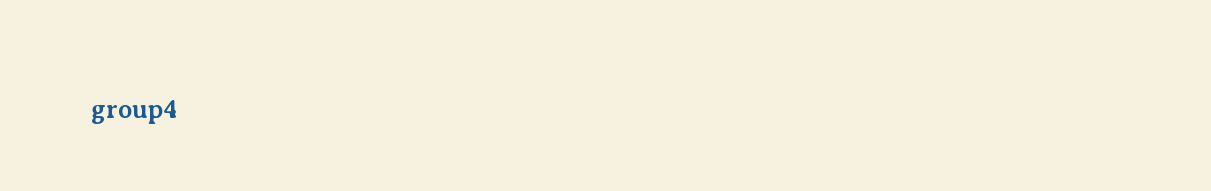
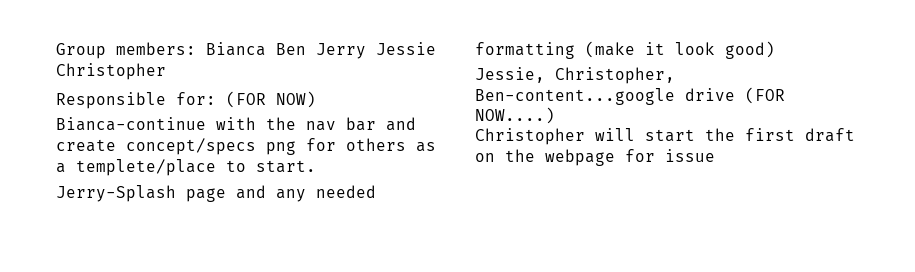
[91,100,178,124] group4 -> [56,42,436,59] [56,63,166,80] [56,91,316,109] [56,117,416,131] [56,138,436,155] [56,159,316,176] [56,185,376,202] [475,41,775,59] [475,67,675,84] [475,87,785,105] [475,107,555,124] [475,128,855,145] [475,149,715,166] Group members: Bianca Ben Jerry Jessie Christopher // Responsible for: (FOR NOW) // Bianca-continue with the nav bar and create concept/specs png for others as a templete/place to start. // Jerry-Splash page and any needed formatting (make it look good) // Jessie, Christopher, Ben-content...google drive (FOR NOW....) // Christopher will start the first draft on the webpage for issue

